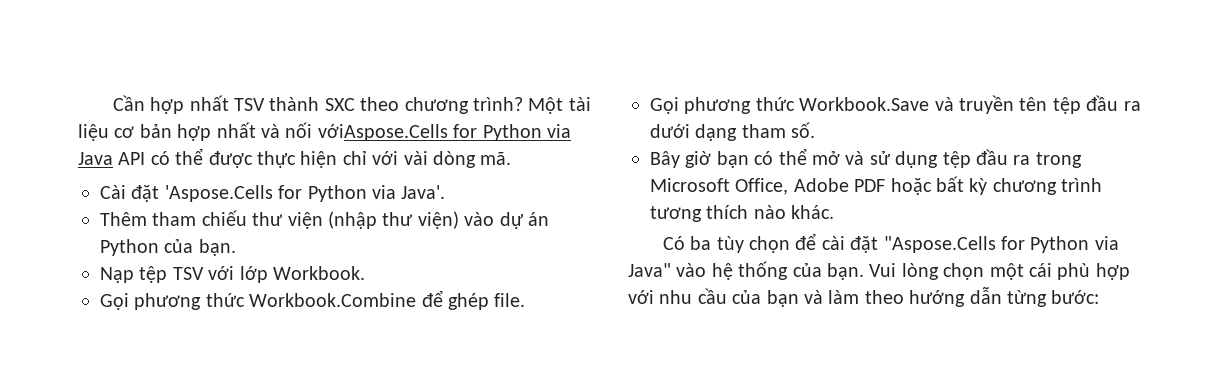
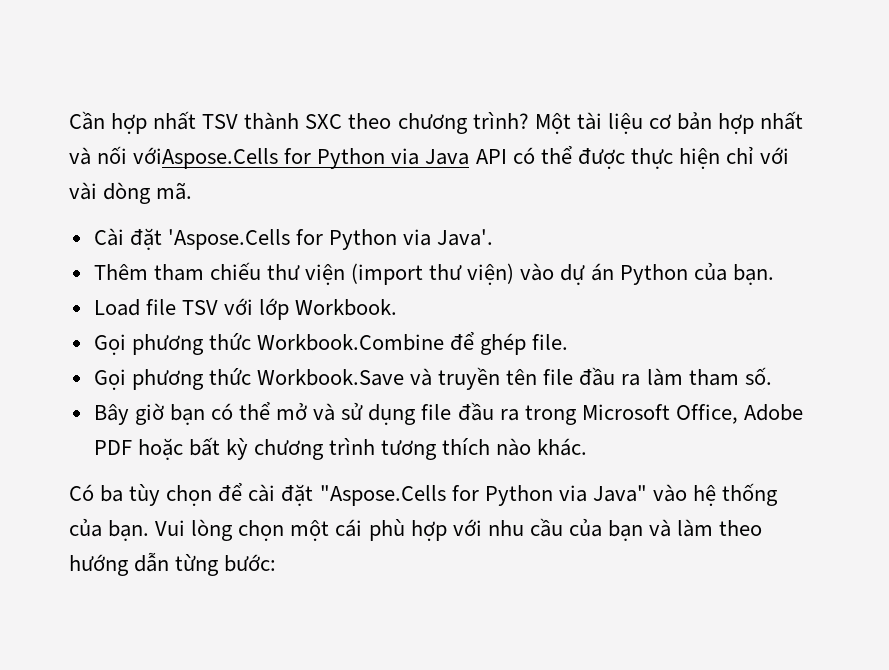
[328,211,377,229] (nhập -> [351,263,424,285] (import
[100,266,168,283] Nạp tệp -> [93,299,176,316] Load file
[1052,95,1141,114] [650,124,738,141] tệp đầu ra dưới dạng -> [543,367,683,386] file đầu ra làm
[942,151,971,168] tệp -> [421,404,452,420] file

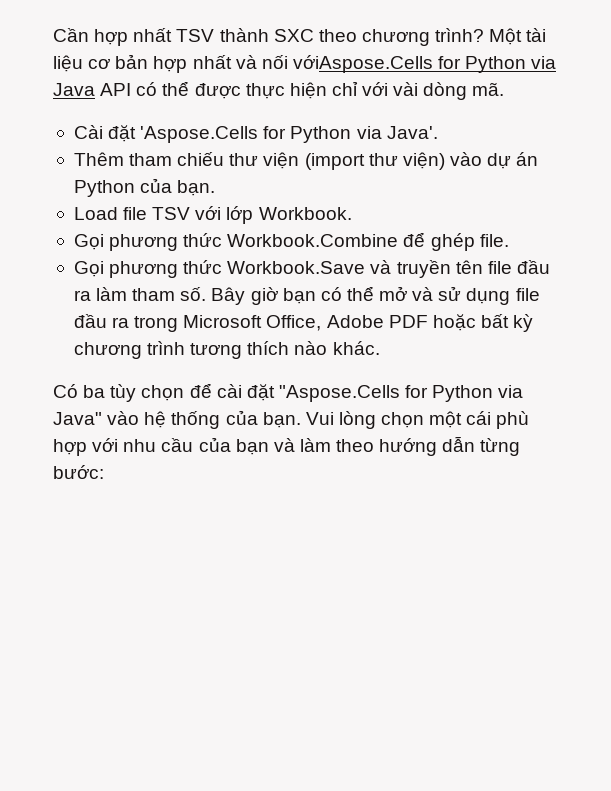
(772, 376) // -> (207, 294) none

